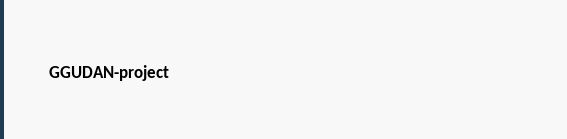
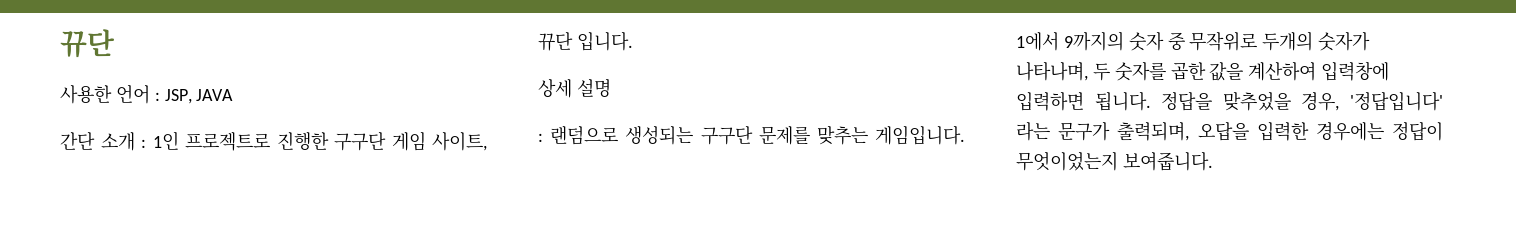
[49,65,169,81] GGUDAN-project -> [60,29,115,58] [60,84,234,104] [60,131,487,151] [538,31,633,51] [538,78,611,98] [538,125,966,145] [1016,31,1371,51] [1016,61,1390,81] [1016,91,1443,111] [1016,121,1443,141] [1016,151,1213,171] 뀨단 // 사용한 언어 : JSP, JAVA // 간단 소개 : 1인 프로젝트로 진행한 구구단 게임 사이트, 뀨단 입니다. // 상세 설명 // : 랜덤으로 생성되는 구구단 문제를 맞추는 게임입니다. 1에서 9까지의 숫자 중 무작위로 두개의 숫자가 나타나며, 두 숫자를 곱한 값을 계산하여 입력창에 입력하면 됩니다. 정답을 맞추었을 경우, '정답입니다' 라는 문구가 출력되며, 오답을 입력한 경우에는 정답이 무엇이었는지 보여줍니다.

